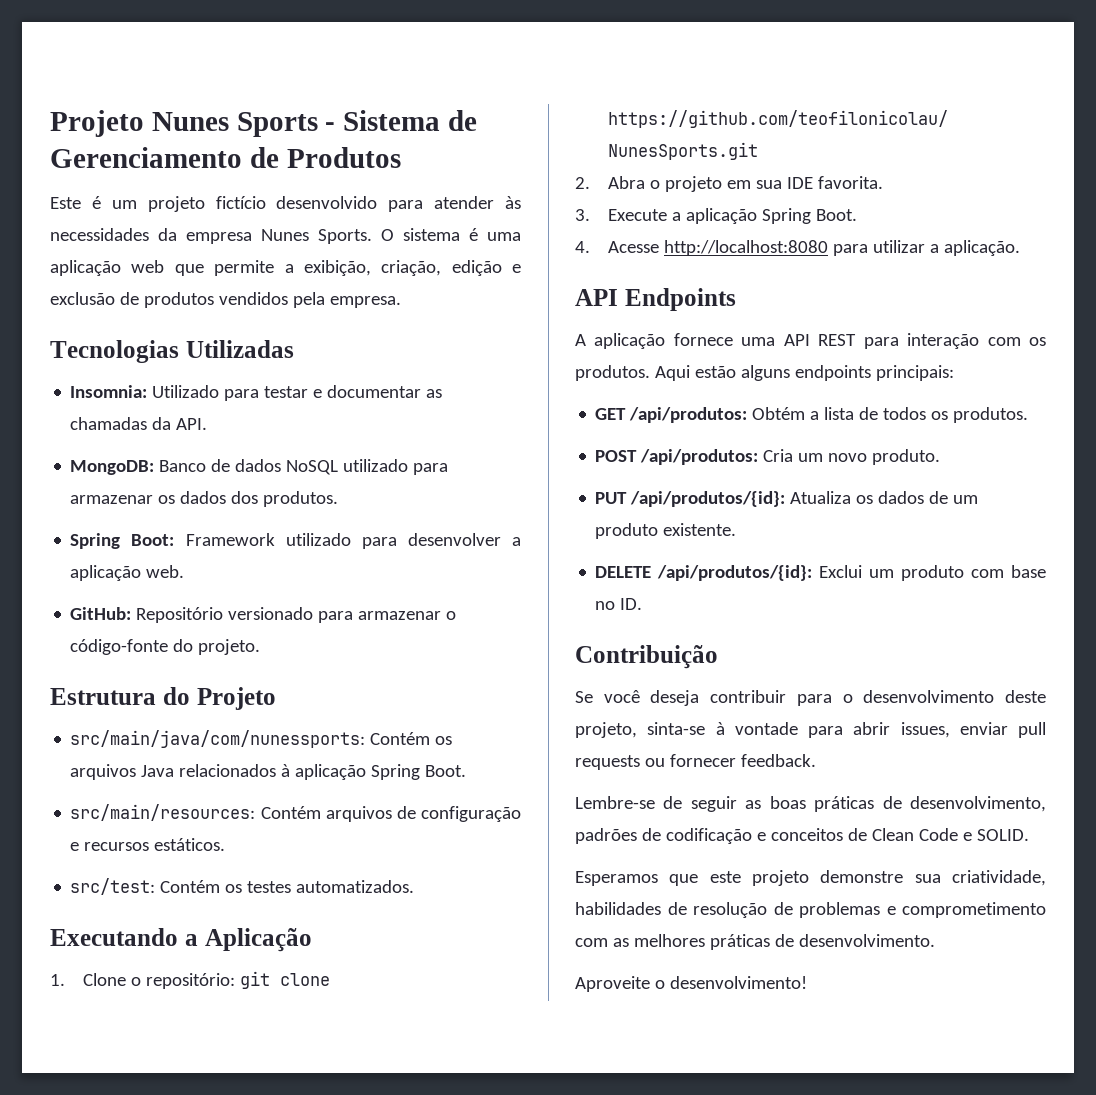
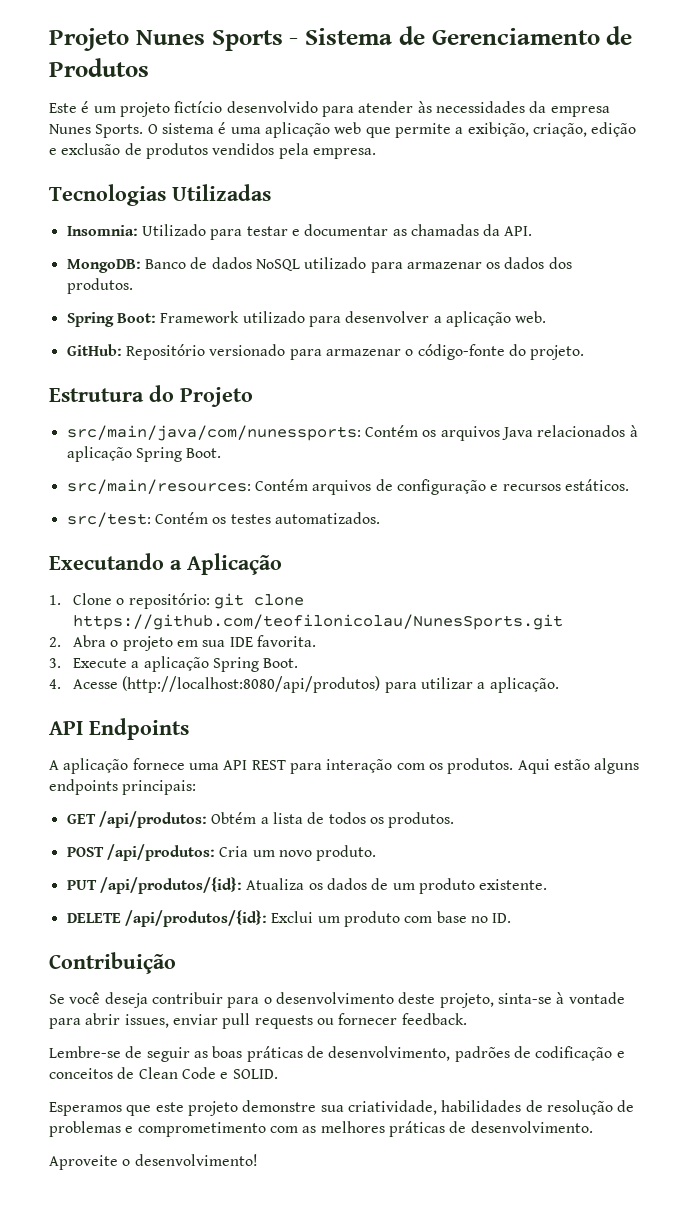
[664,240,829,256] http://localhost:8080 -> [122,676,381,693] (http://localhost:8080/api/produtos)

